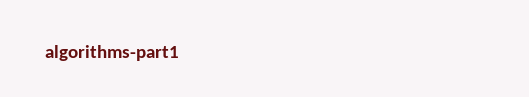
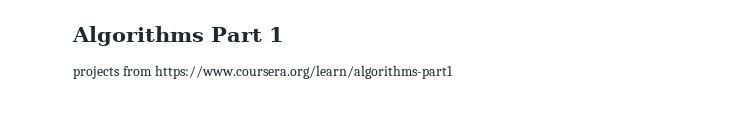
[45,45,179,61] algorithms-part1 -> [72,26,284,46] [73,65,453,79] Algorithms Part 1 // projects from https://www.coursera.org/learn/algorithms-part1

